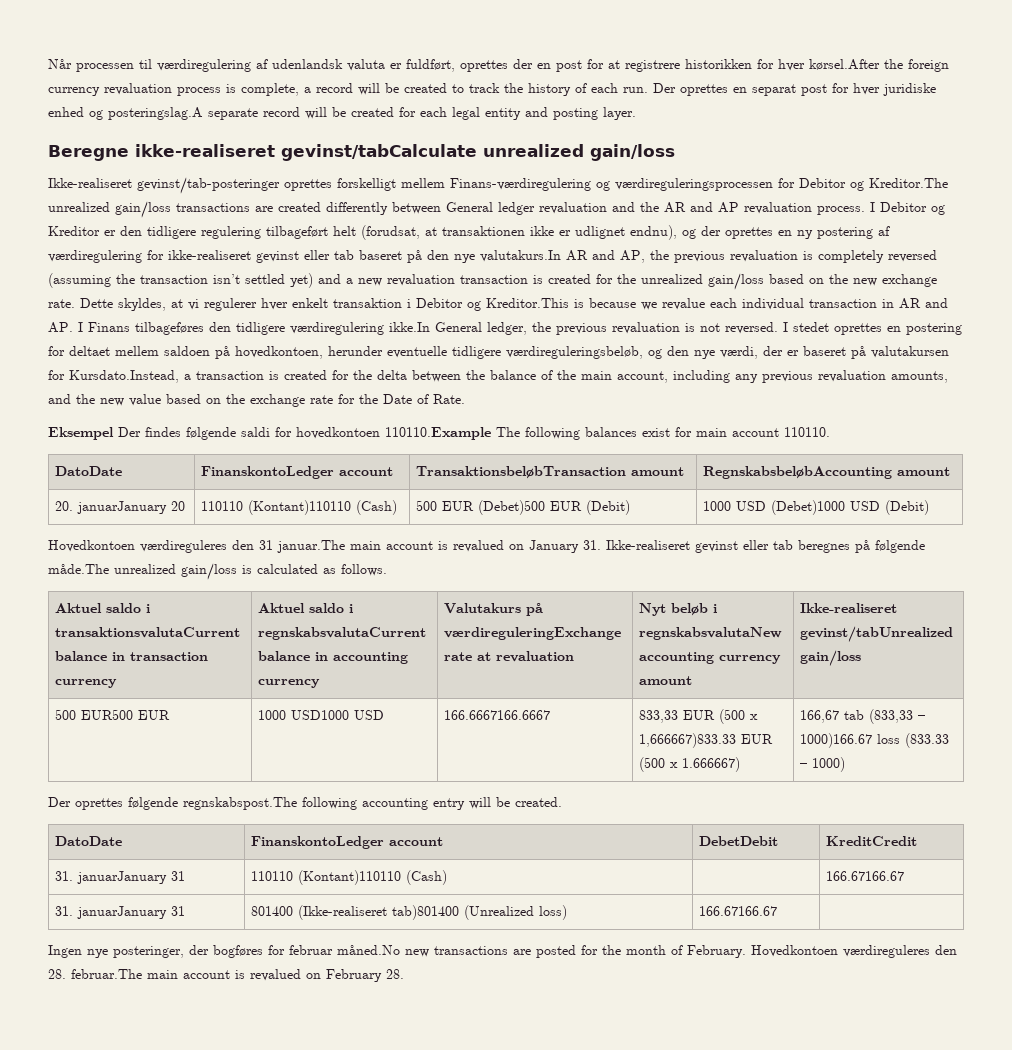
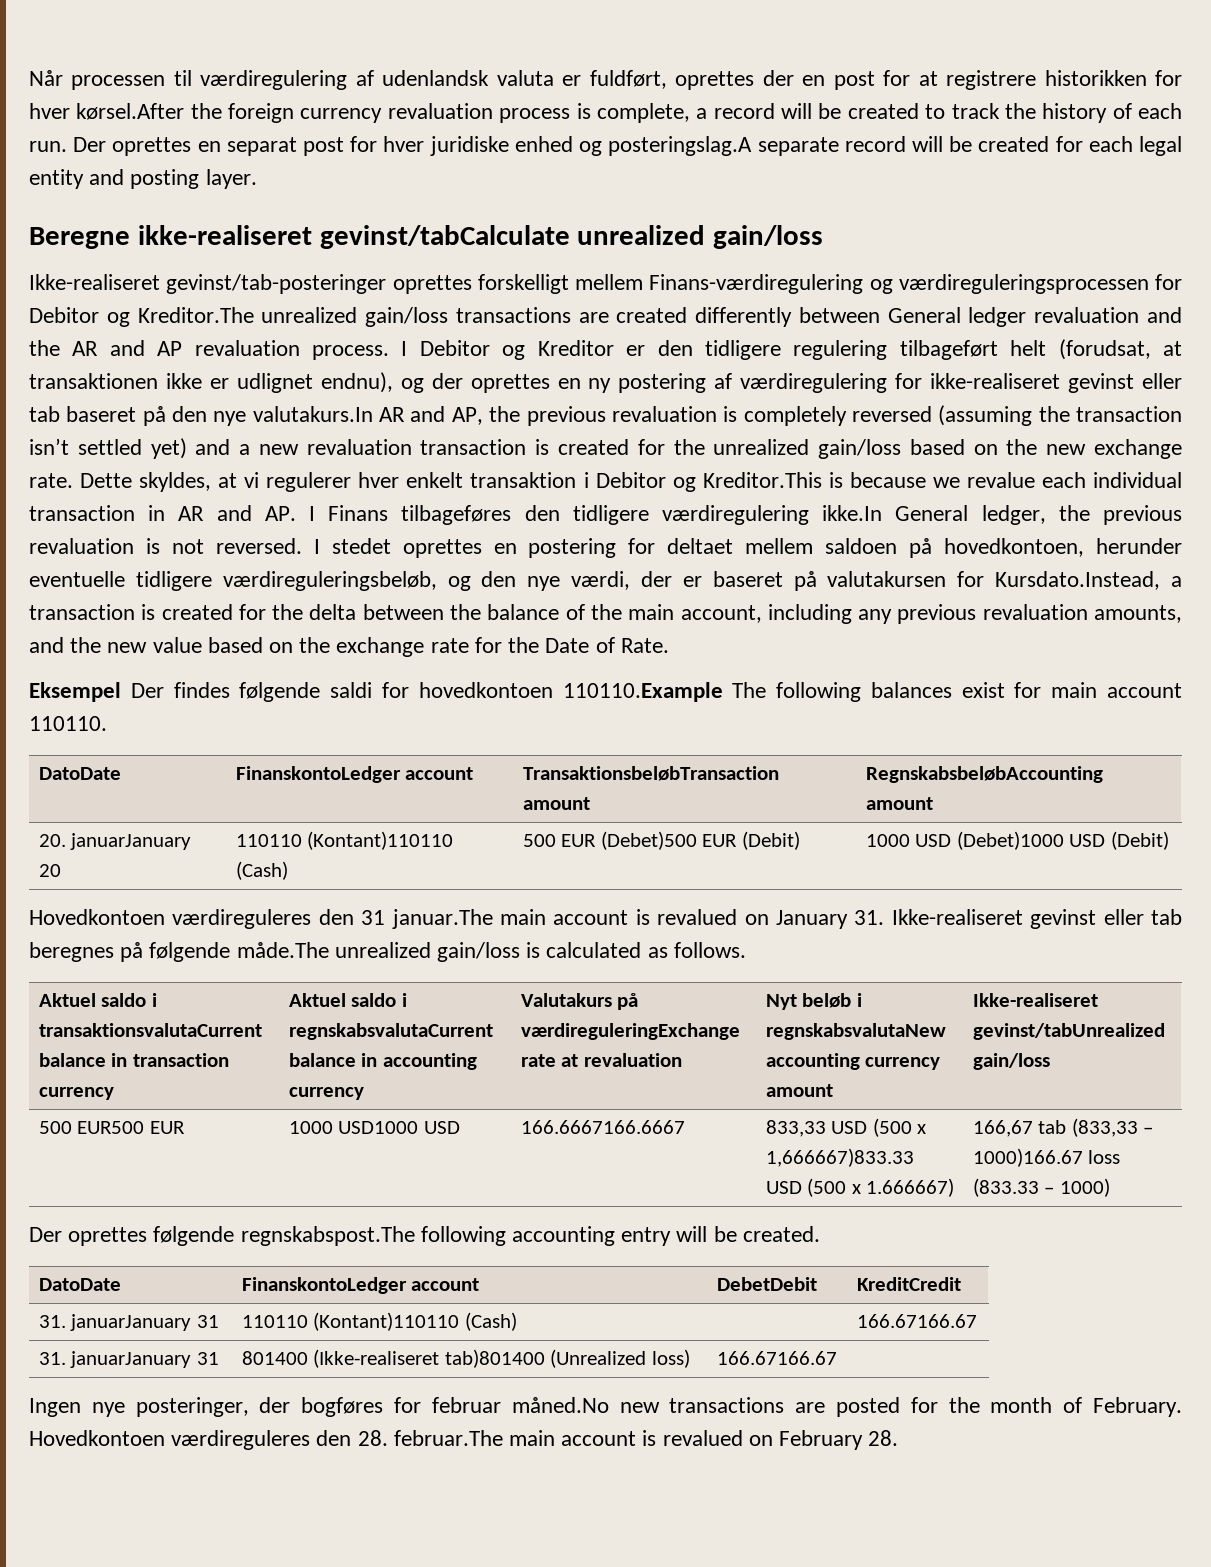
[682,710,715,720] EUR -> [831,1121,868,1134] USD
[740,734,773,744] EUR -> [765,1181,802,1194] USD

